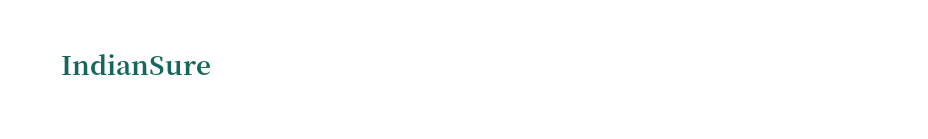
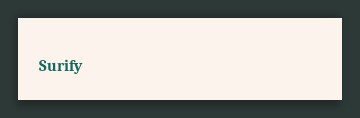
[61,54,211,75] IndianSure -> [39,59,83,74] Surify

